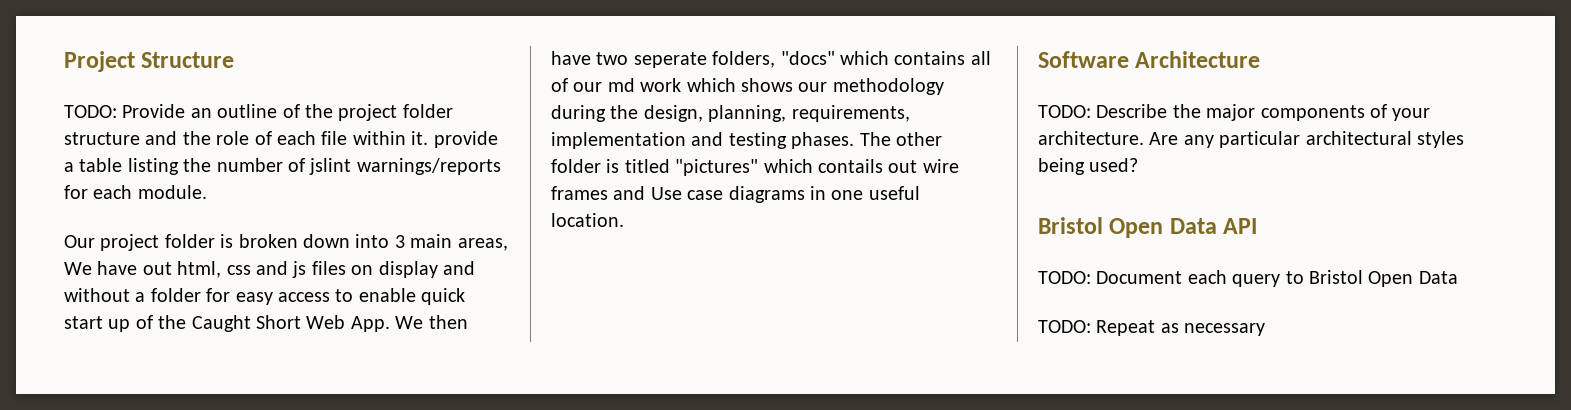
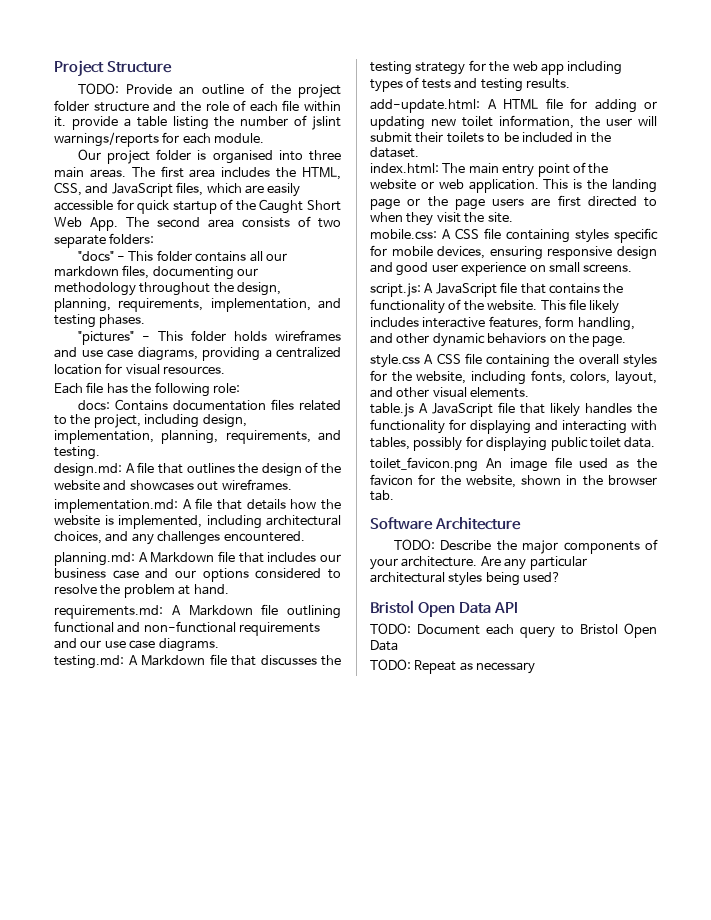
[238,234,508,251] [64,261,475,278] [64,288,466,305] [64,316,131,332] broken down into 3 main areas, We have out html, css and js files on display and without a folder for easy access to enable quick start up -> [212,150,341,164] [54,166,341,180] [54,182,301,197] [54,199,217,214] organised into three main areas. The first area includes the HTML, CSS, and JavaScript files, which are easily accessible for quick startup
[395,315,468,329] [551,51,991,68] [551,78,793,92] We then have two seperate folders, "docs" which contains all of our md work which shows -> [126,216,341,228] [54,233,155,248] [77,250,287,262] [54,265,234,280] The second area consists of two separate folders: // "docs" - This folder contains all our markdown files, documenting
[551,105,606,122] during -> [139,282,211,296] throughout
[551,132,686,149] implementation -> [210,298,311,312] implementation,
[859,132,942,146] [551,159,959,176] [551,186,920,203] [551,213,624,227] The other folder is titled "pictures" which contails out wire frames and Use case diagrams in one useful location. -> [77,330,341,345] [54,347,341,361] [54,363,226,375] [54,382,240,397] [77,399,341,411] [54,414,247,428] [54,430,341,444] [54,446,100,460] [54,462,341,477] [54,479,292,491] [54,498,341,513] [54,515,341,529] [54,531,305,545] [54,551,341,566] [54,568,341,582] [54,584,229,598] [54,604,341,619] [54,621,321,636] [54,638,219,652] [54,654,341,669] [370,60,623,75] [370,77,570,92] [370,98,657,113] [370,115,657,130] [370,132,611,143] [370,147,419,158] [370,162,609,177] [370,179,657,193] [370,195,657,210] [370,212,513,226] [370,228,658,243] [370,245,657,260] [370,262,633,276] [370,282,624,297] [370,299,620,314] [370,316,635,331] [370,333,627,347] [370,353,657,368] [370,370,657,385] [370,387,530,398] [370,402,657,417] [370,419,657,434] [370,436,656,451] [370,457,657,472] [370,474,657,488] [370,490,394,501] // "pictures" - This folder holds wireframes and use case diagrams, providing a centralized location for visual resources. // Each file has the following role: // docs: Contains documentation files related to the project, including design, implementation, planning, requirements, and testing. // design.md: A file that outlines the design of the website and showcases out wireframes. // implementation.md: A file that details how the website is implemented, including architectural choices, and any challenges encountered. // planning.md: A Markdown file that includes our business case and our options considered to resolve the problem at hand. // requirements.md: A Markdown file outlining functional and non-functional requirements and our use case diagrams. // testing.md: A Markdown file that discusses the testing strategy for the web app including types of tests and testing results. // add-update.html: A HTML file for adding or updating new toilet information, the user will submit their toilets to be included in the dataset. // index.html: The main entry point of the website or web application. This is the landing page or the page users are first directed to when they visit the site. // mobile.css: A CSS file containing styles specific for mobile devices, ensuring responsive design and good user experience on small screens. // script.js: A JavaScript file that contains the functionality of the website. This file likely includes interactive features, form handling, and other dynamic behaviors on the page. // style.css A CSS file containing the overall styles for the website, including fonts, colors, layout, and other visual elements. // table.js A JavaScript file that likely handles the functionality for displaying and interacting with tables, possibly for displaying public toilet data. // toilet_favicon.png An image file used as the favicon for the website, shown in the browser tab.

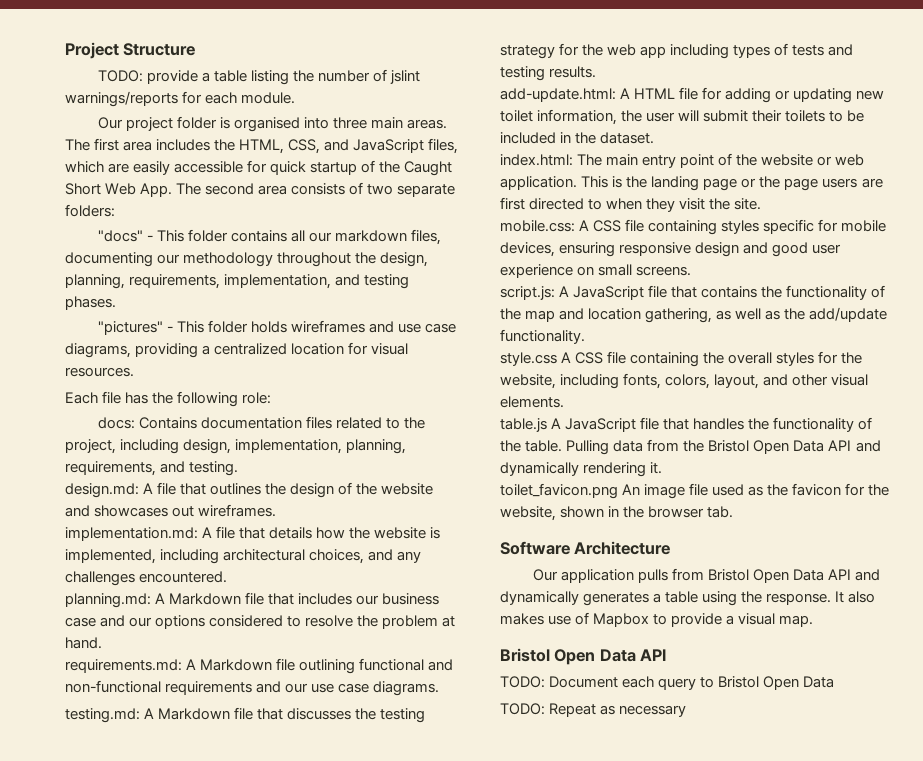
[126,83,341,98] [54,100,341,112] [54,116,66,127] Provide an outline of the project folder structure and the role of each file within it. -> (143, 76) none
[487,299,620,314] [370,316,635,331] [370,333,627,347] website. This file likely includes interactive features, form handling, and other dynamic behaviors on the page. -> [525,307,888,323] [500,329,585,344] map and location gathering, as well as the add/update functionality.
[550,403,580,417] likely -> (690, 424) none
[449,419,657,434] [370,436,656,451] for displaying and interacting with tables, possibly for displaying public toilet data. -> [858,417,873,430] [500,439,881,455] [500,462,663,477] of the table. Pulling data from the Bristol Open Data API and dynamically rendering it.
[393,539,658,554] [370,556,587,570] [370,572,562,586] TODO: Describe the major components of your architecture. Are any particular architectural styles being used? -> [532,568,880,583] [500,591,876,606] [500,612,814,627] Our application pulls from Bristol Open Data API and dynamically generates a table using the response. It also makes use of Mapbox to provide a visual map.

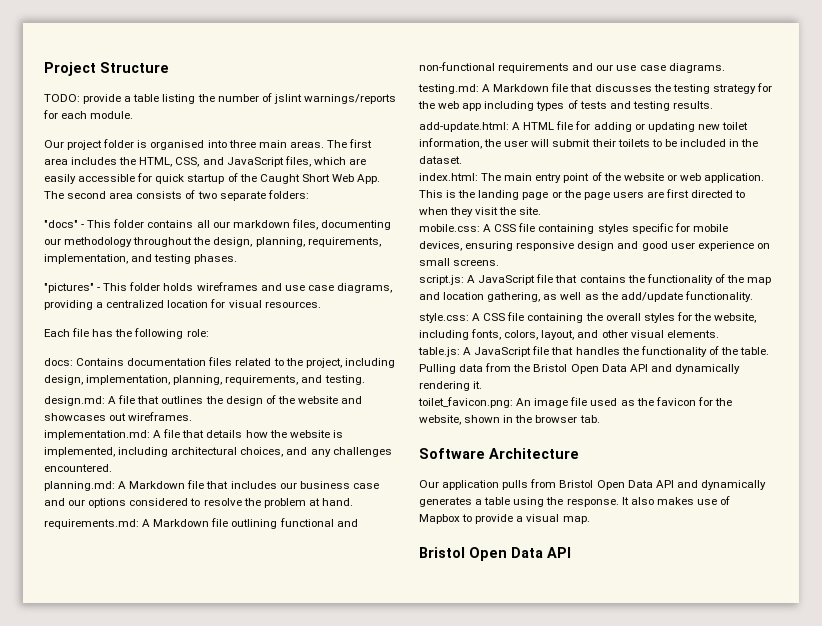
[500,352,557,366] style.css -> [419,313,469,323] style.css:
[500,418,547,432] table.js -> [418,347,460,357] table.js:
[500,483,618,499] toilet_favicon.png -> [418,397,513,408] toilet_favicon.png:
[500,676,835,690] [500,703,687,717] // TODO: Document each query to Bristol Open Data // TODO: Repeat as necessary -> (571, 552) none

